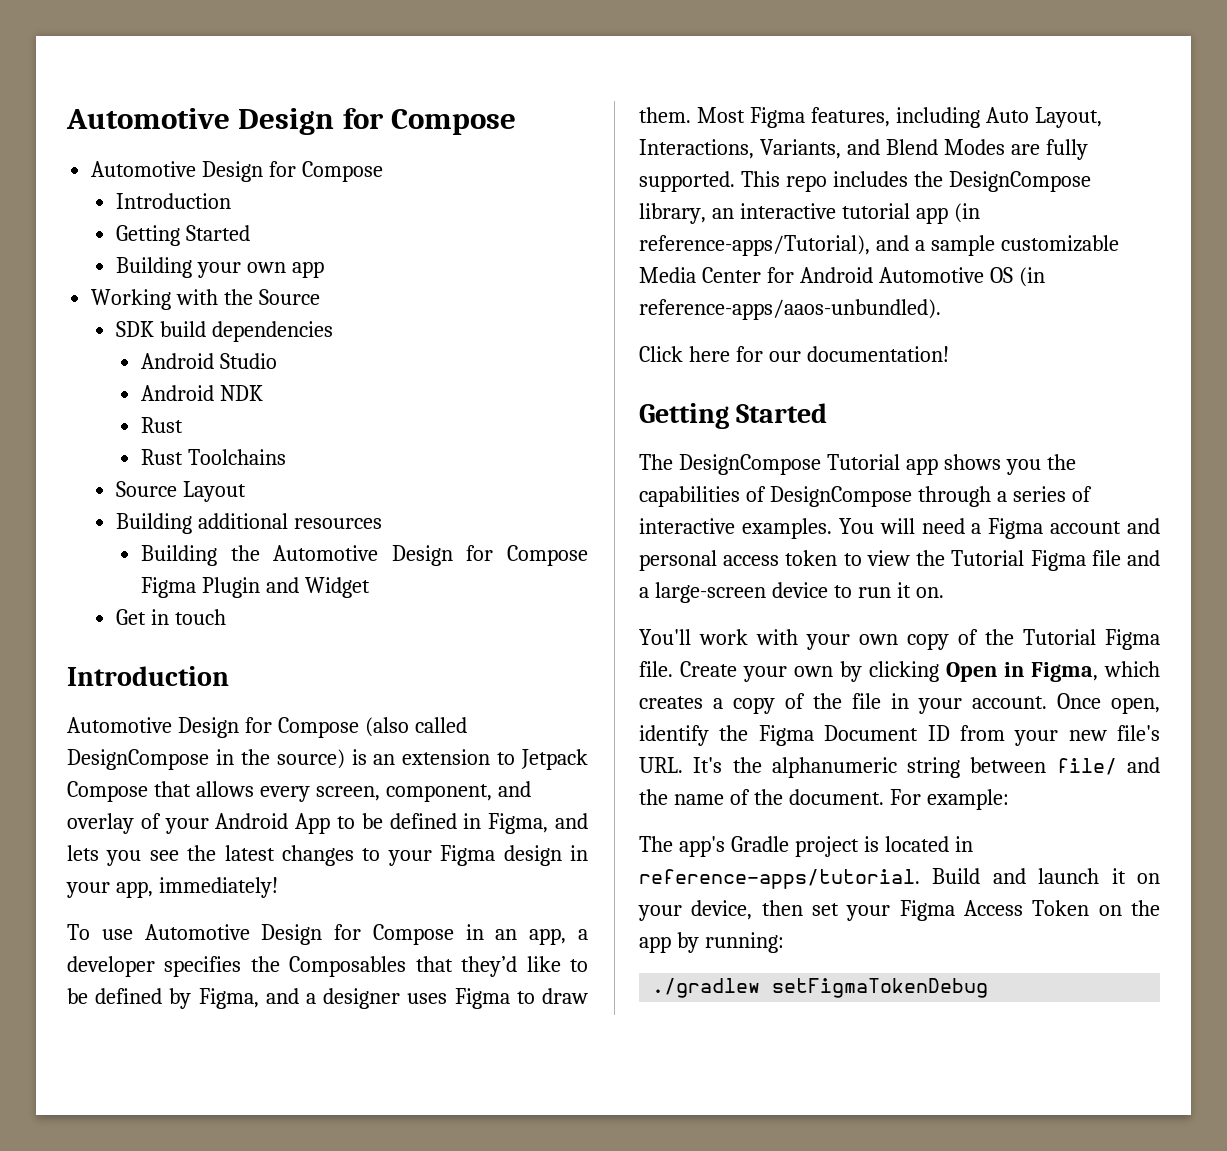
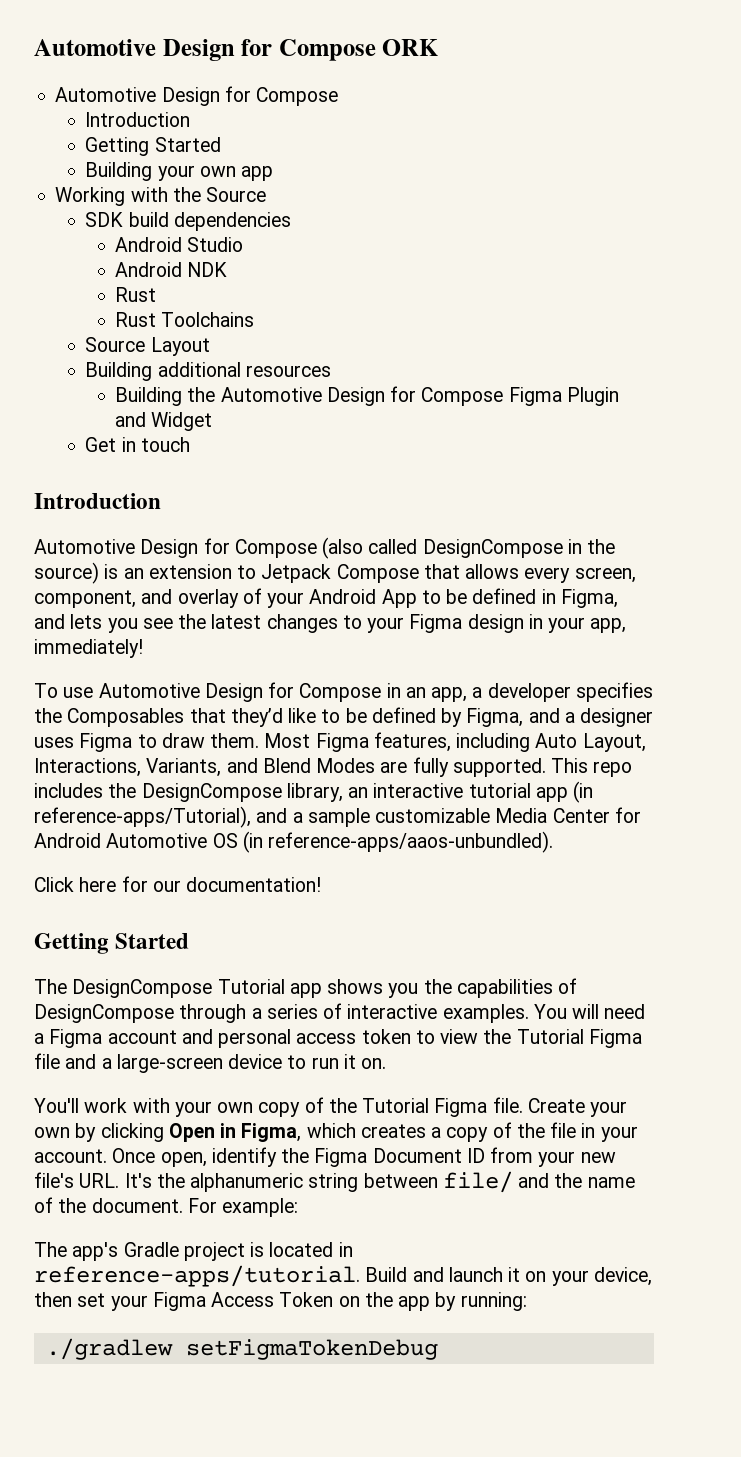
[66,108,517,135] Automotive Design for Compose -> [34,39,439,61] Automotive Design for Compose ORK

